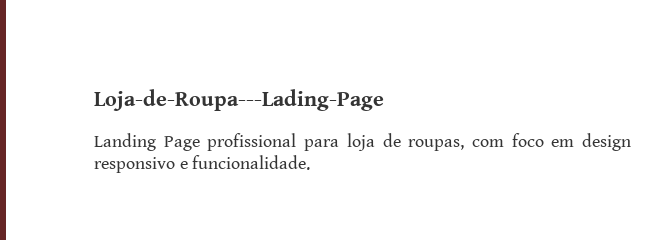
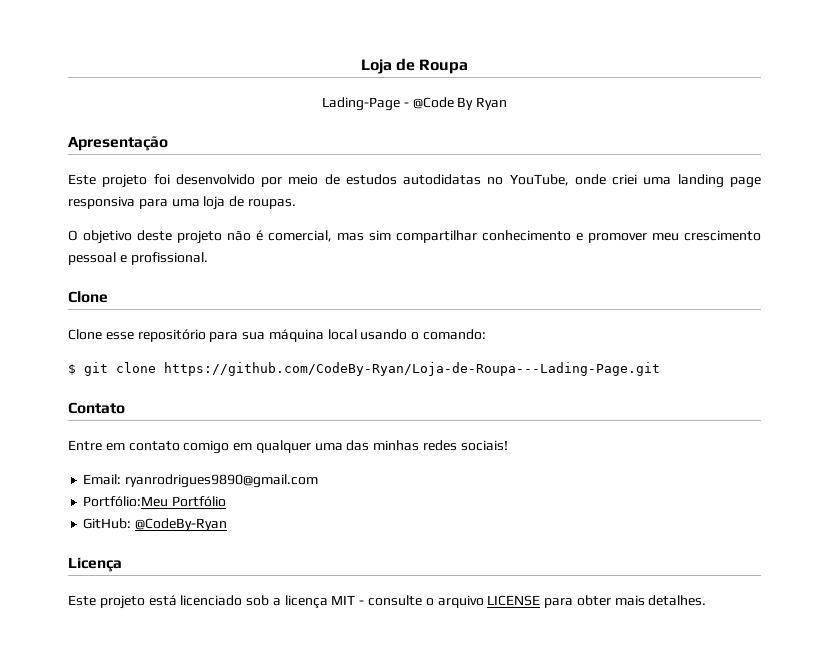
[94,89,384,111] [94,133,631,151] [94,155,311,173] Loja-de-Roupa---Lading-Page // Landing Page profissional para loja de roupas, com foco em design responsivo e funcionalidade. -> [360,58,469,74] [321,97,508,111] [68,136,168,151] [68,174,761,188] [68,196,296,210] [68,230,761,244] [68,252,208,265] [68,291,108,303] [68,329,487,342] [68,362,660,376] [68,402,125,414] [68,440,508,454] [83,474,319,488] [83,496,227,507] [83,518,228,531] [68,557,122,572] [68,595,707,609] Loja de Roupa // Lading-Page - @Code By Ryan // Apresentação // Este projeto foi desenvolvido por meio de estudos autodidatas no YouTube, onde criei uma landing page responsiva para uma loja de roupas. // O objetivo deste projeto não é comercial, mas sim compartilhar conhecimento e promover meu crescimento pessoal e profissional. // Clone // Clone esse repositório para sua máquina local usando o comando: // $ git clone https://github.com/CodeBy-Ryan/Loja-de-Roupa---Lading-Page.git // Contato // Entre em contato comigo em qualquer uma das minhas redes sociais! // Email: ryanrodrigues9890@gmail.com // Portfólio:Meu Portfólio // GitHub: @CodeBy-Ryan // Licença // Este projeto está licenciado sob a licença MIT - consulte o arquivo LICENSE para obter mais detalhes.

